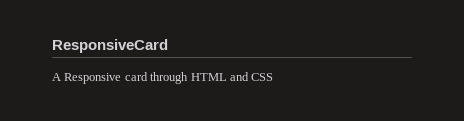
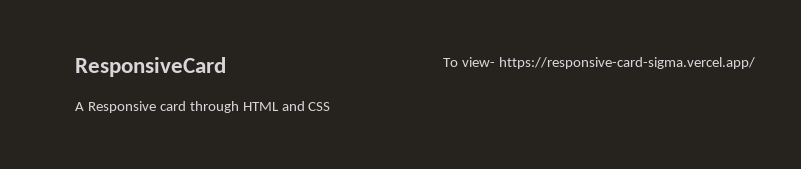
(274, 77) none -> [443,57,755,69] // To view- https://responsive-card-sigma.vercel.app/

